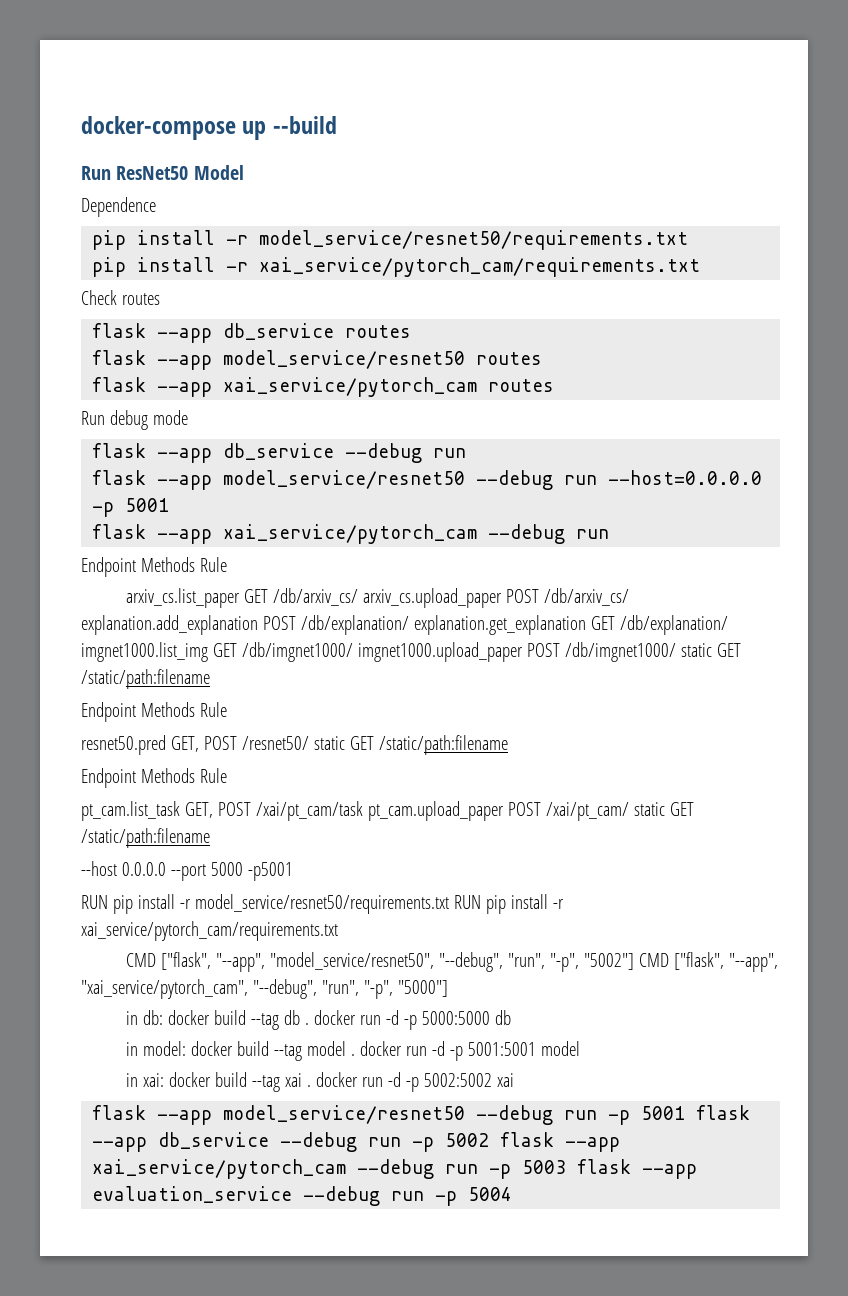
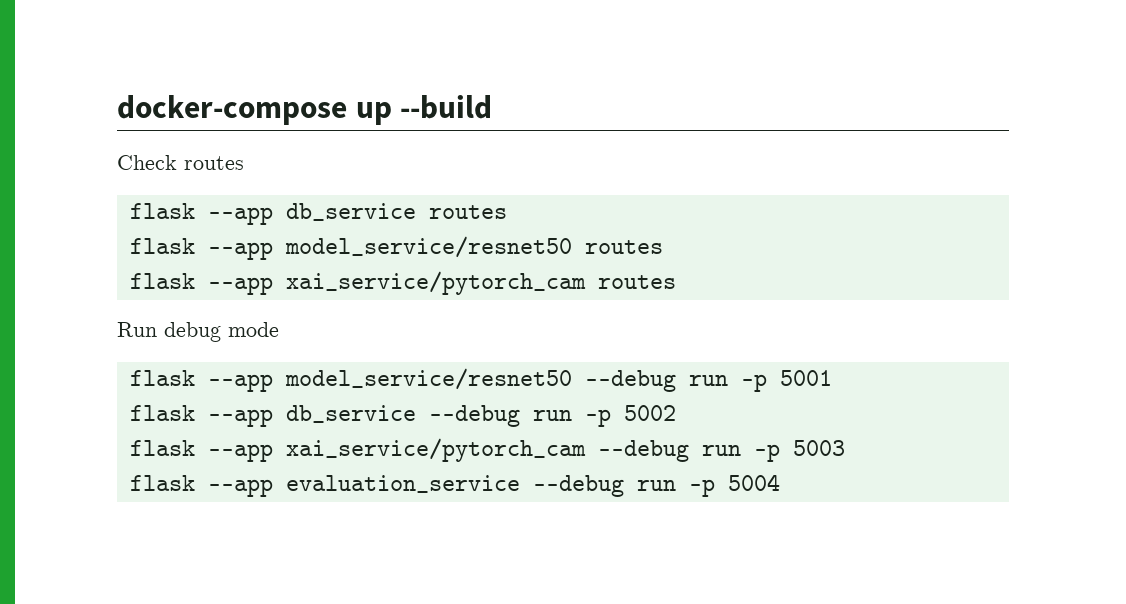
[81,165,244,180] [81,197,156,217] [92,230,689,250] [92,257,701,277] // Run ResNet50 Model // Dependence // pip install -r model_service/resnet50/requirements.txt // pip install -r xai_service/pytorch_cam/requirements.txt -> (493, 107) none
[92,443,467,463] [92,470,763,490] [92,498,170,517] [92,524,610,544] [81,557,227,577] [125,588,629,608] [81,615,728,635] [81,642,741,662] [81,669,210,689] [81,702,227,722] [81,735,508,755] [81,768,227,788] [81,801,694,821] [81,828,210,848] [81,861,293,881] [81,894,564,914] [81,921,338,941] [125,952,778,972] [81,979,448,999] [125,1010,511,1030] [125,1041,580,1061] [125,1072,514,1092] // flask --app db_service --debug run // flask --app model_service/resnet50 --debug run --host=0.0.0.0 -p 5001 // flask --app xai_service/pytorch_cam --debug run // Endpoint Methods Rule // arxiv_cs.list_paper GET /db/arxiv_cs/ arxiv_cs.upload_paper POST /db/arxiv_cs/ explanation.add_explanation POST /db/explanation/ explanation.get_explanation GET /db/explanation/ imgnet1000.list_img GET /db/imgnet1000/ imgnet1000.upload_paper POST /db/imgnet1000/ static GET /static/path:filename // Endpoint Methods Rule // resnet50.pred GET, POST /resnet50/ static GET /static/path:filename // Endpoint Methods Rule // pt_cam.list_task GET, POST /xai/pt_cam/task pt_cam.upload_paper POST /xai/pt_cam/ static GET /static/path:filename // --host 0.0.0.0 --port 5000 -p5001 // RUN pip install -r model_service/resnet50/requirements.txt RUN pip install -r xai_service/pytorch_cam/requirements.txt // CMD ["flask", "--app", "model_service/resnet50", "--debug", "run", "-p", "5002"] CMD ["flask", "--app", "xai_service/pytorch_cam", "--debug", "run", "-p", "5000"] // in db: docker build --tag db . docker run -d -p 5000:5000 db // in model: docker build --tag model . docker run -d -p 5001:5001 model // in xai: docker build --tag xai . docker run -d -p 5002:5002 xai -> (279, 329) none
(686, 1113) none -> (832, 378) //
(490, 1140) none -> (676, 413) //
(567, 1167) none -> (845, 448) //

